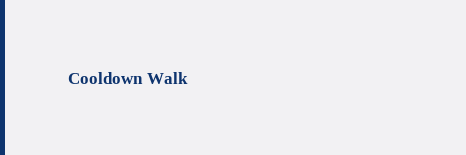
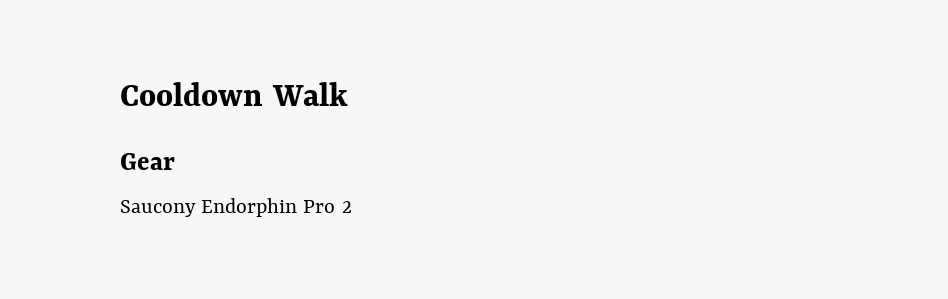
(188, 78) none -> [120,153,175,170] [120,198,352,217] // Gear // Saucony Endorphin Pro 2

